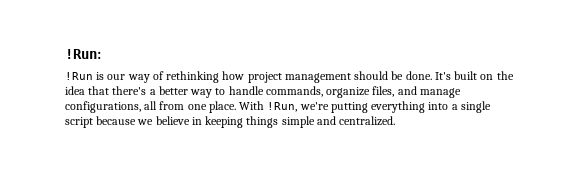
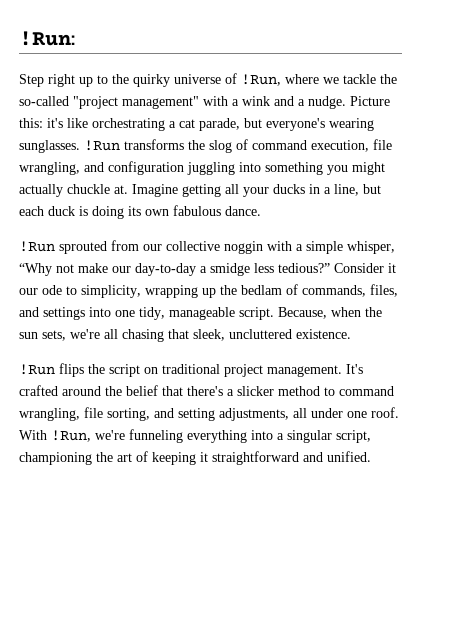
[65,71,514,83] [65,86,461,98] [65,101,236,113] !Run is our way of rethinking how project management should be done. It's built on the idea that there's a better way to handle commands, organize files, and manage configurations, all from one place. -> [19,73,397,87] [19,96,390,109] [19,118,374,131] [19,139,392,153] [19,161,385,175] [19,184,381,197] [19,205,261,219] [19,240,395,254] [19,263,396,276] [19,284,398,298] [19,307,382,320] [19,329,351,342] [19,363,363,377] [19,385,394,396] [19,407,399,421] Step right up to the quirky universe of !Run, where we tackle the so-called "project management" with a wink and a nudge. Picture this: it's like orchestrating a cat parade, but everyone's wearing sunglasses. !Run transforms the slog of command execution, file wrangling, and configuration juggling into something you might actually chuckle at. Imagine getting all your ducks in a line, but each duck is doing its own fabulous dance. // !Run sprouted from our collective noggin with a simple whisper, “Why not make our day-to-day a smidge less tedious?” Consider it our ode to simplicity, wrapping up the bedlam of commands, files, and settings into one tidy, manageable script. Because, when the sun sets, we're all chasing that sleek, uncluttered existence. // !Run flips the script on traditional project management. It's crafted around the belief that there's a slicker method to command wrangling, file sorting, and setting adjustments, all under one roof.
[330,102,368,113] putting -> [129,429,183,443] funneling
[460,101,491,113] [65,116,396,128] single script because we believe in keeping things simple and centralized. -> [287,430,371,443] [19,451,371,465] singular script, championing the art of keeping it straightforward and unified.

